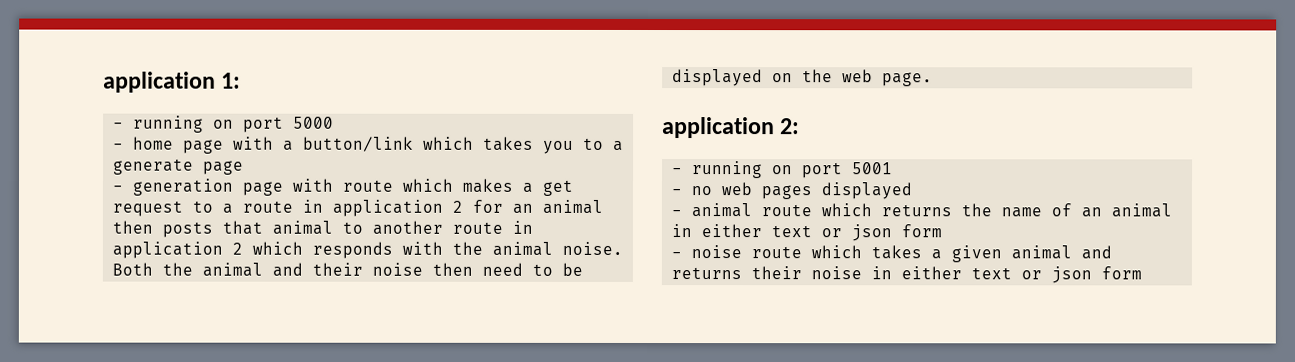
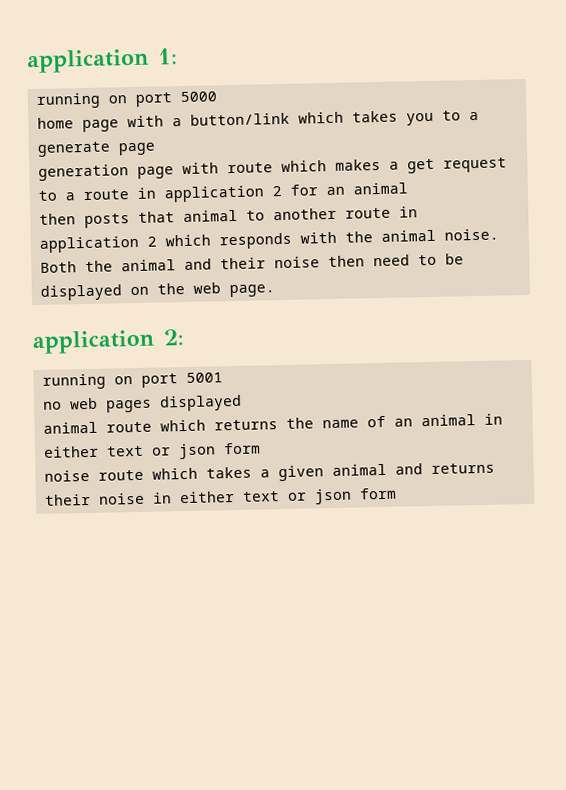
[112,122,124,129] - -> (178, 56) none
[112,143,124,150] - -> (217, 97) none
[111,185,123,192] - -> (156, 149) none
[671,168,683,175] - -> (184, 337) none
[670,189,682,196] - -> (223, 377) none
[670,210,682,217] - -> (242, 403) none
[670,252,682,259] - -> (261, 448) none

